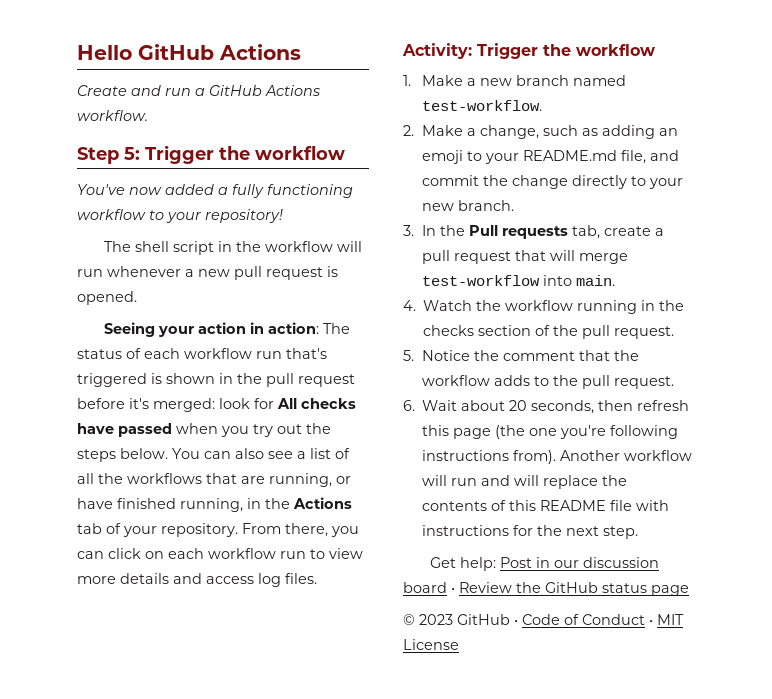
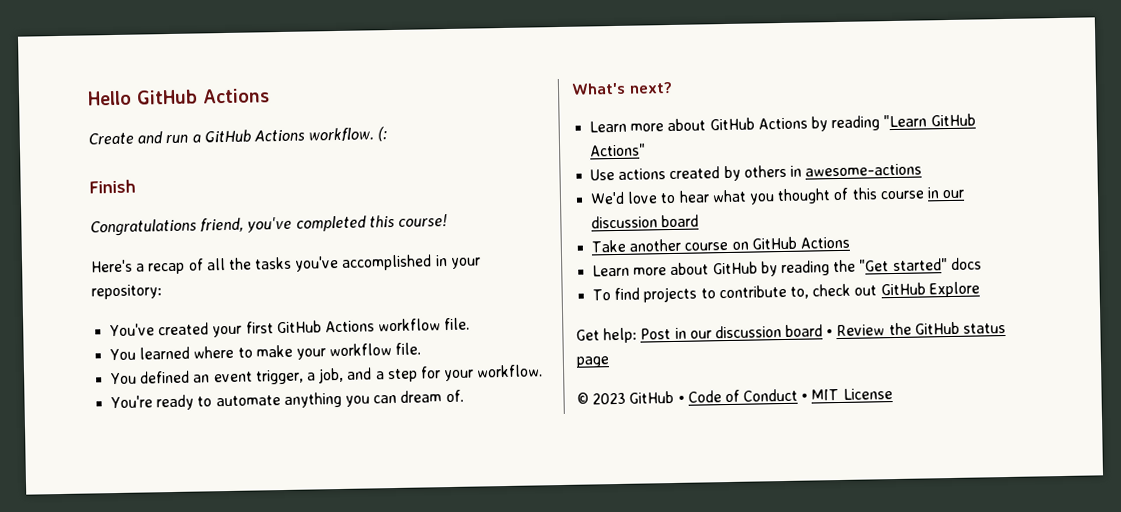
[77,145,345,164] [77,184,353,198] [77,209,283,223] [103,241,362,255] [77,266,338,280] [77,291,137,305] [103,322,350,337] [77,348,327,359] [77,373,355,387] [77,398,356,412] [77,423,331,437] [77,448,350,462] [77,473,351,487] [77,497,352,512] [77,523,359,537] [77,548,363,559] [77,573,317,587] [402,43,655,59] [403,75,626,86] [421,100,542,111] [403,125,678,139] [421,150,679,164] [421,175,683,189] [421,200,514,211] [403,225,664,239] [421,250,628,264] [421,275,615,286] [403,300,685,314] [423,325,675,339] [403,350,639,361] [421,375,674,389] [403,400,690,414] [422,425,679,439] [422,450,693,464] [422,475,628,489] [422,500,670,511] [422,525,639,539] // Step 5: Trigger the workflow // You've now added a fully functioning workflow to your repository! // The shell script in the workflow will run whenever a new pull request is opened. // Seeing your action in action: The status of each workflow run that's triggered is shown in the pull request before it's merged: look for All checks have passed when you try out the steps below. You can also see a list of all the workflows that are running, or have finished running, in the Actions tab of your repository. From there, you can click on each workflow run to view more details and access log files. // Activity: Trigger the workflow // 1. Make a new branch named test-workflow. // 2. Make a change, such as adding an emoji to your README.md file, and commit the change directly to your new branch. // 3. In the Pull requests tab, create a pull request that will merge test-workflow into main. // 4. Watch the workflow running in the checks section of the pull request. // 5. Notice the comment that the workflow adds to the pull request. // 6. Wait about 20 seconds, then refresh this page (the one you're following instructions from). Another workflow will run and will replace the contents of this README file with instructions for the next step. -> [377,126,388,142] [89,179,136,194] [90,214,448,237] [91,254,481,275] [91,284,162,300] [109,317,471,338] [109,342,422,361] [110,364,544,385] [110,389,464,411] [571,81,673,95] [589,113,976,133] [589,143,647,157] [590,163,923,182] [590,187,966,205] [591,214,700,229] [591,236,850,253] [592,257,982,277] [592,281,980,303] (: // Finish // Congratulations friend, you've completed this course! // Here's a recap of all the tasks you've accomplished in your repository: // You've created your first GitHub Actions workflow file. // You learned where to make your workflow file. // You defined an event trigger, a job, and a step for your workflow. // You're ready to automate anything you can dream of. // What's next? // Learn more about GitHub Actions by reading "Learn GitHub Actions" // Use actions created by others in awesome-actions // We'd love to hear what you thought of this course in our discussion board // Take another course on GitHub Actions // Learn more about GitHub by reading the "Get started" docs // To find projects to contribute to, check out GitHub Explore

